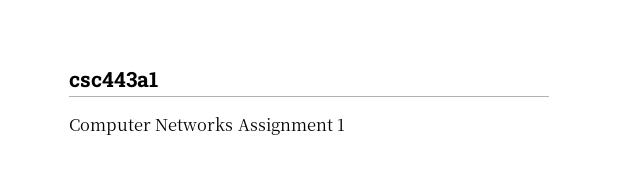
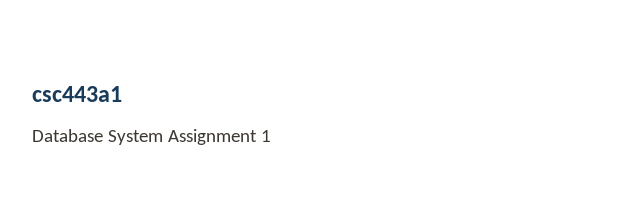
[69,117,234,135] Computer Networks -> [32,129,163,145] Database System

